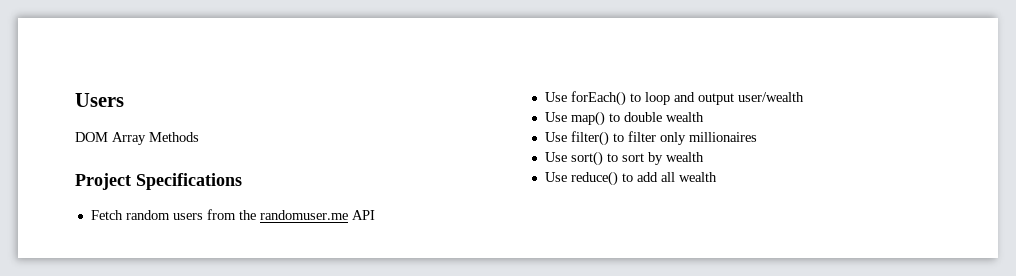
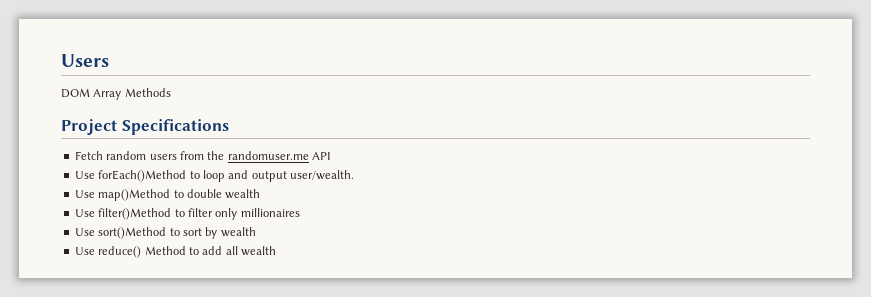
[570,91,626,106] forEach() -> [98,170,187,182] forEach()Method
[737,92,804,102] [544,111,605,126] user/wealth // Use map() -> [290,170,354,180] [74,189,171,201] user/wealth. // Use map()Method
[570,131,609,146] filter() -> [98,208,172,220] filter()Method
[570,151,603,166] sort() -> [98,227,167,239] sort()Method
(618, 178) none -> [144,246,186,255] Method

